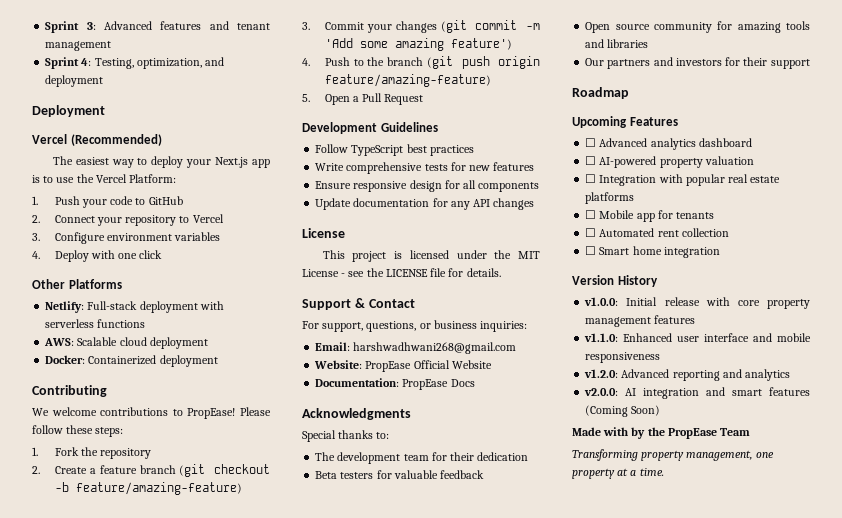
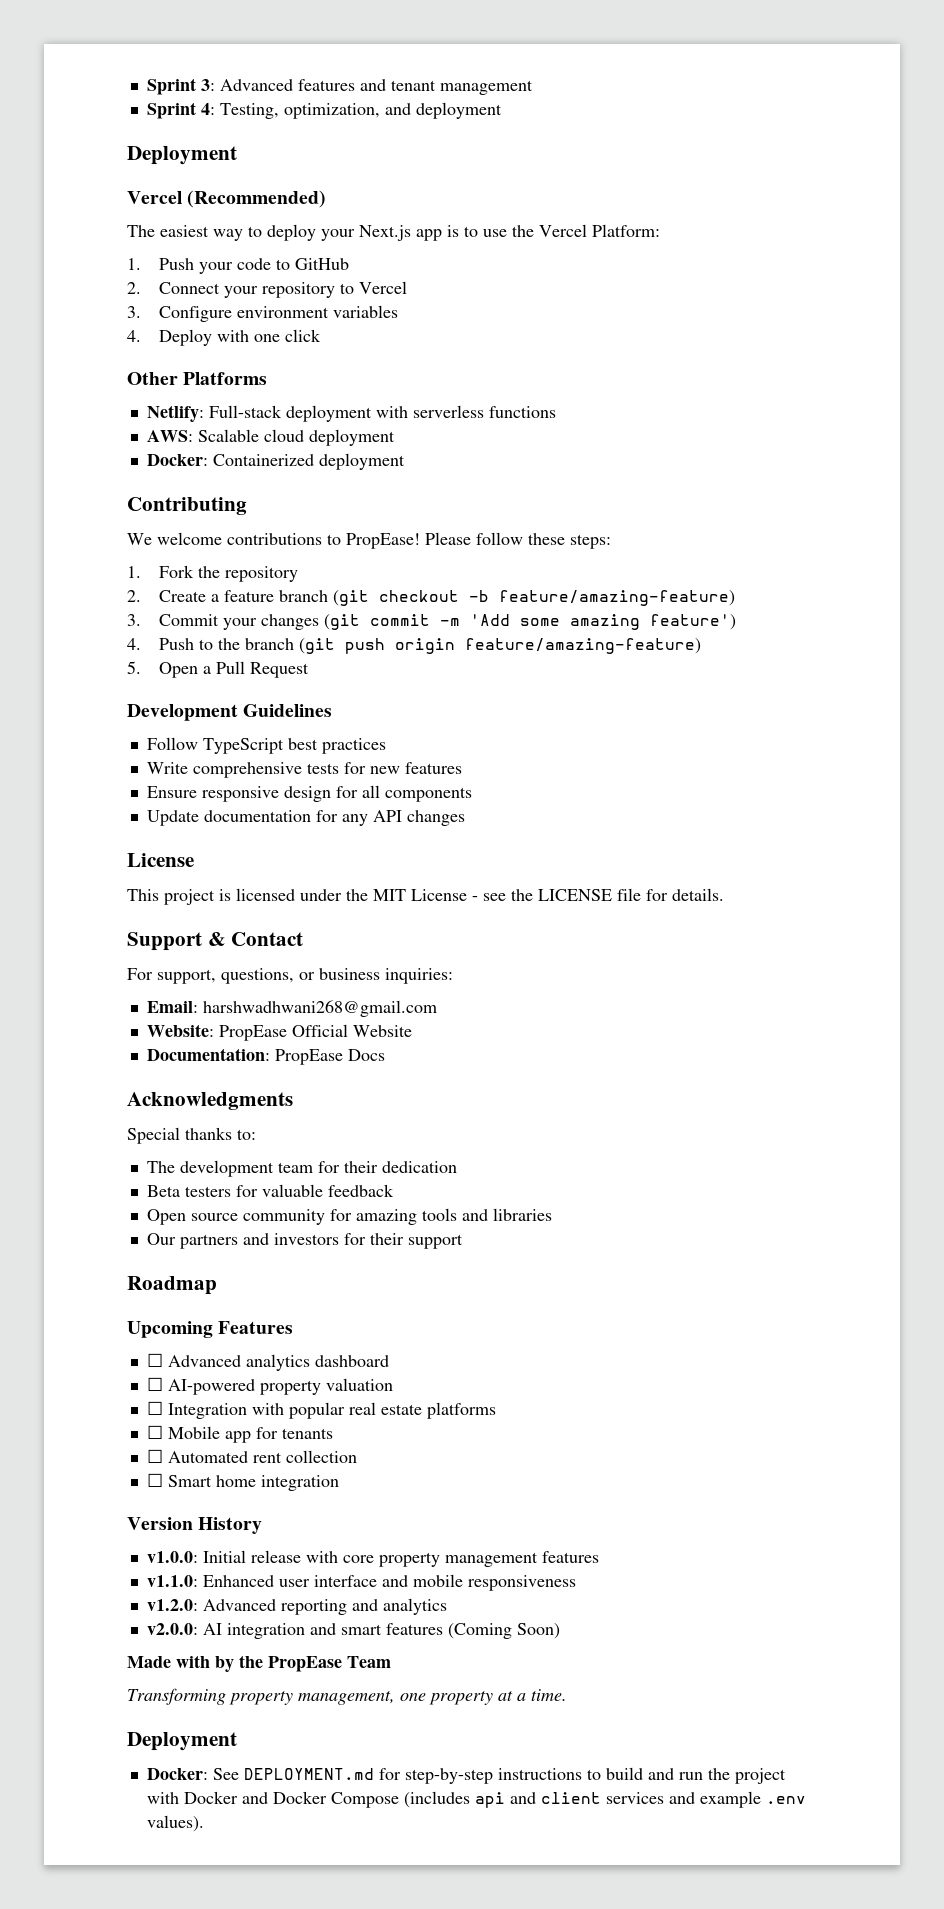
(664, 472) none -> [127,1732,237,1751] [146,1767,786,1784] [146,1791,806,1808] [146,1815,204,1832] // Deployment // Docker: See DEPLOYMENT.md for step-by-step instructions to build and run the project with Docker and Docker Compose (includes api and client services and example .env values).

